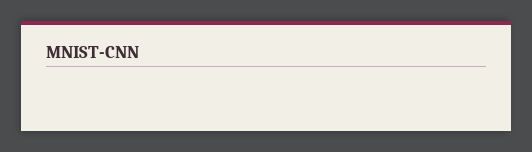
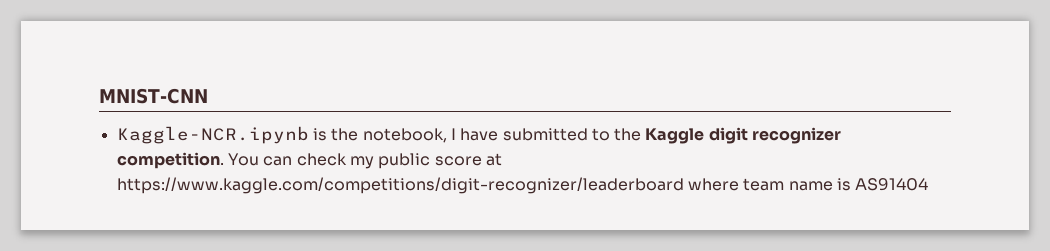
(139, 52) none -> [116,126,842,144] [116,152,502,169] [116,177,929,194] // Kaggle-NCR.ipynb is the notebook, I have submitted to the Kaggle digit recognizer competition. You can check my public score at https://www.kaggle.com/competitions/digit-recognizer/leaderboard where team name is AS91404

